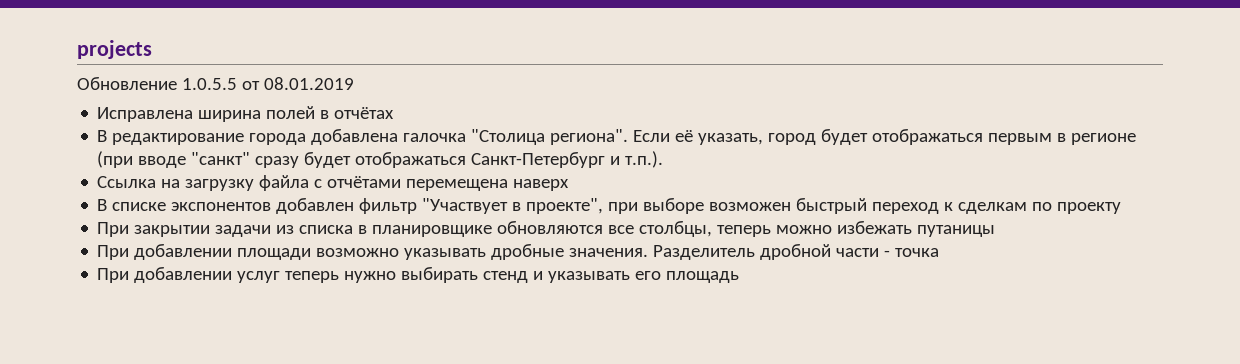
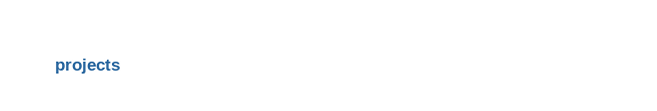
[77,77,354,90] [97,106,395,122] [97,129,1137,145] [97,151,664,168] [97,175,570,191] [97,198,1122,214] [97,221,996,237] [97,244,940,260] [97,267,740,283] // Обновление 1.0.5.5 от 08.01.2019 // Исправлена ширина полей в отчётах // В редактирование города добавлена галочка "Столица региона". Если её указать, город будет отображаться первым в регионе (при вводе "санкт" сразу будет отображаться Санкт-Петербург и т.п.). // Ссылка на загрузку файла с отчётами перемещена наверх // В списке экспонентов добавлен фильтр "Участвует в проекте", при выборе возможен быстрый переход к сделкам по проекту // При закрытии задачи из списка в планировщике обновляются все столбцы, теперь можно избежать путаницы // При добавлении площади возможно указывать дробные значения. Разделитель дробной части - точка // При добавлении услуг теперь нужно выбирать стенд и указывать его площадь -> (120, 66) none

